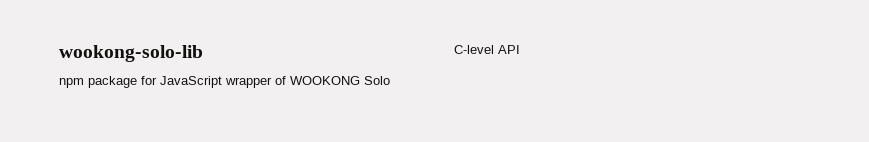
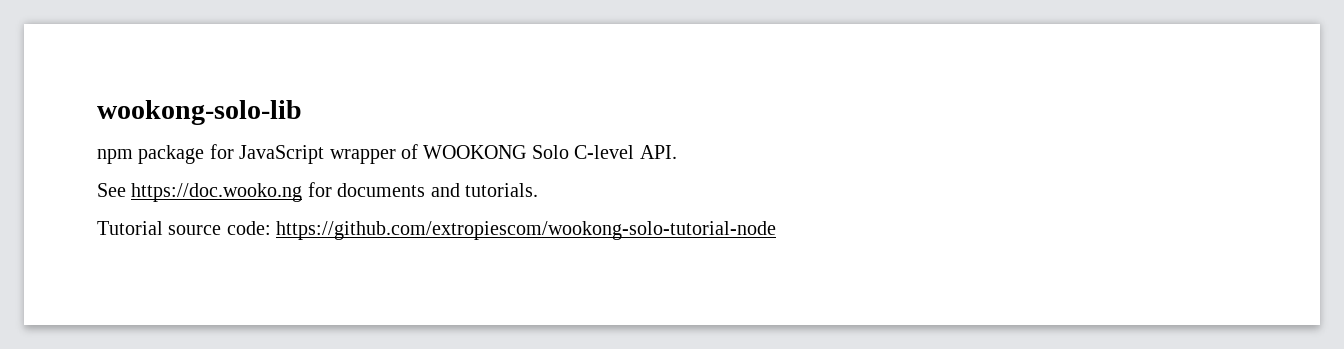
[498,45,520,54] API -> [639,145,677,159] [97,182,538,202] [97,221,777,240] API. // See https://doc.wooko.ng for documents and tutorials. // Tutorial source code: https://github.com/extropiescom/wookong-solo-tutorial-node

